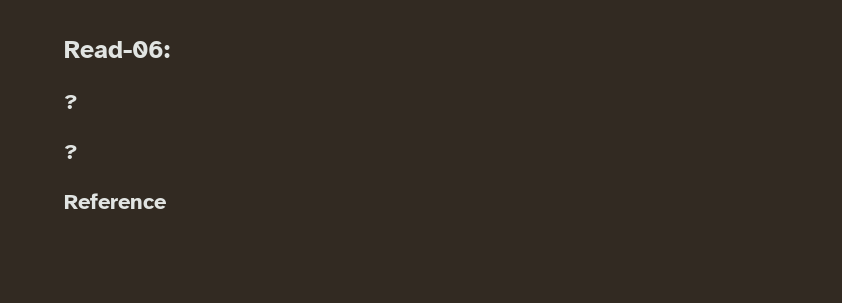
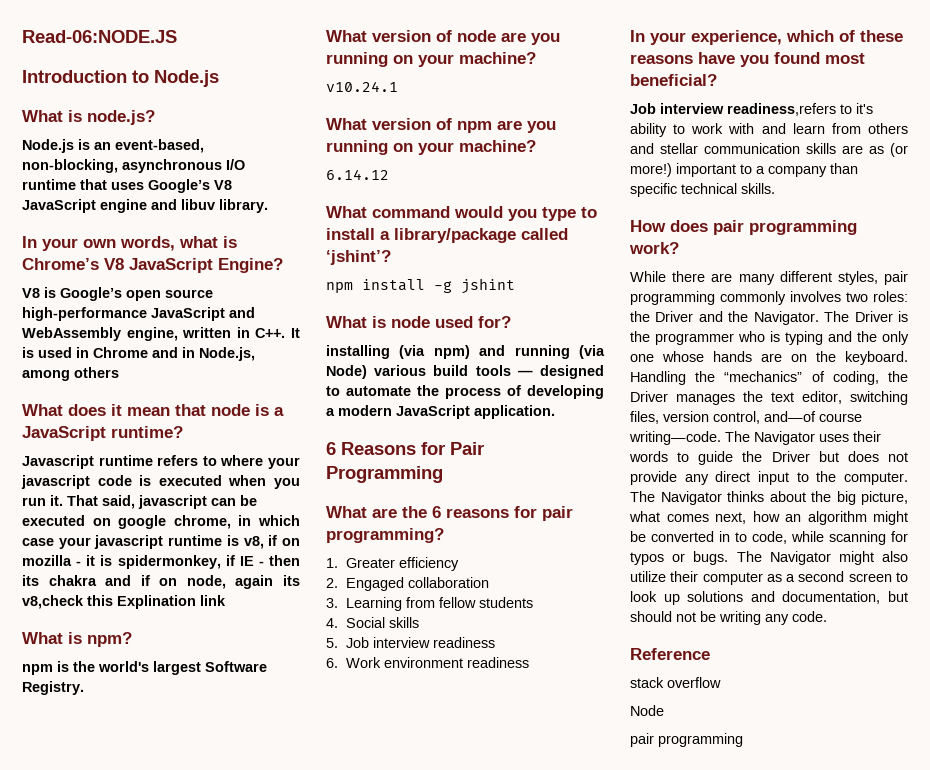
[64,41,170,58] [64,95,78,109] [64,145,78,159] [64,193,167,209] Read-06: // ? // ? // Reference -> [22,30,177,43] [22,70,219,87] [22,110,155,125] [22,139,204,153] [22,159,245,173] [22,179,232,193] [22,199,268,213] [22,236,237,251] [22,258,283,273] [22,287,213,301] [22,307,255,321] [22,327,300,341] [22,347,255,361] [22,367,119,381] [22,404,284,416] [22,426,183,441] [22,455,300,469] [21,475,300,489] [22,495,257,509] [22,515,300,529] [22,535,301,549] [22,555,300,569] [22,575,300,589] [22,595,226,609] [22,632,132,647] [22,661,267,675] [22,681,84,695] [326,30,560,45] [326,52,536,67] [326,81,398,92] [326,118,556,133] [326,140,536,155] [326,169,389,180] [326,206,597,221] [326,228,568,243] [326,250,391,265] [326,278,515,294] [326,316,511,328] [326,345,605,359] [326,365,604,379] [326,385,604,399] [326,405,555,419] [326,442,484,455] [326,466,443,483] [326,506,573,521] [326,528,444,543] [326,557,460,571] [326,577,490,591] [326,597,534,611] [326,617,420,628] [326,637,496,648] [326,657,530,668] [630,30,903,45] [630,52,865,67] [630,74,717,86] [630,103,873,116] [630,123,908,137] [630,143,908,157] [630,163,858,177] [630,183,775,197] [630,220,857,235] [629,242,679,254] [630,271,908,285] [630,291,908,305] [630,311,908,325] [630,331,909,345] [630,351,908,365] [630,371,908,385] [630,391,908,405] [630,411,862,424] [629,431,881,445] [629,451,908,465] [630,471,908,485] [630,491,908,505] [629,511,908,525] [630,531,908,545] [630,551,908,565] [630,571,908,585] [630,591,908,605] [630,611,827,625] [630,648,710,660] [630,677,721,688] [630,705,664,716] [630,733,743,747] Read-06:NODE.JS // Introduction to Node.js // What is node.js? // Node.js is an event-based, non-blocking, asynchronous I/O runtime that uses Google’s V8 JavaScript engine and libuv library. // In your own words, what is Chrome’s V8 JavaScript Engine? // V8 is Google’s open source high-performance JavaScript and WebAssembly engine, written in C++. It is used in Chrome and in Node.js, among others // What does it mean that node is a JavaScript runtime? // Javascript runtime refers to where your javascript code is executed when you run it. That said, javascript can be executed on google chrome, in which case your javascript runtime is v8, if on mozilla - it is spidermonkey, if IE - then its chakra and if on node, again its v8,check this Explination link // What is npm? // npm is the world's largest Software Registry. // What version of node are you running on your machine? // v10.24.1 // What version of npm are you running on your machine? // 6.14.12 // What command would you type to install a library/package called ‘jshint’? // npm install -g jshint // What is node used for? // installing (via npm) and running (via Node) various build tools — designed to automate the process of developing a modern JavaScript application. // 6 Reasons for Pair Programming // What are the 6 reasons for pair programming? // 1. Greater efficiency // 2. Engaged collaboration // 3. Learning from fellow students // 4. Social skills // 5. Job interview readiness // 6. Work environment readiness // In your experience, which of these reasons have you found most beneficial? // Job interview readiness,refers to it's ability to work with and learn from others and stellar communication skills are as (or more!) important to a company than specific technical skills. // How does pair programming work? // While there are many different styles, pair programming commonly involves two roles: the Driver and the Navigator. The Driver is the programmer who is typing and the only one whose hands are on the keyboard. Handling the “mechanics” of coding, the Driver manages the text editor, switching files, version control, and—of course writing—code. The Navigator uses their words to guide the Driver but does not provide any direct input to the computer. The Navigator thinks about the big picture, what comes next, how an algorithm might be converted in to code, while scanning for typos or bugs. The Navigator might also utilize their computer as a second screen to look up solutions and documentation, but should not be writing any code. // Reference // stack overflow // Node // pair programming

